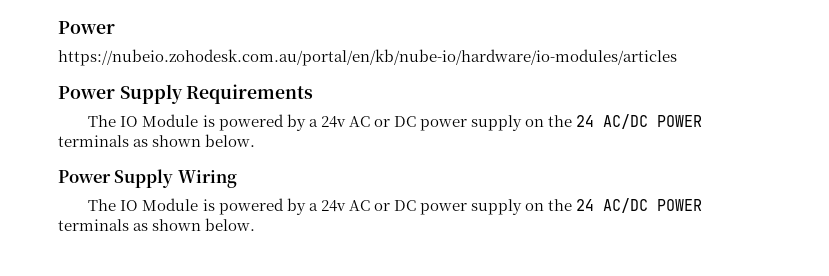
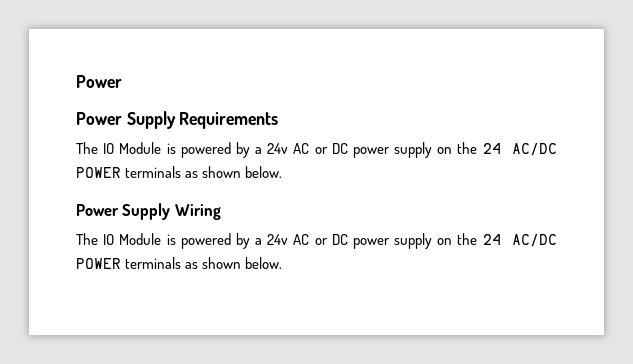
[58,21,115,34] [58,49,677,66] Power // https://nubeio.zohodesk.com.au/portal/en/kb/nube-io/hardware/io-modules/articles -> [76,75,122,88] Power

